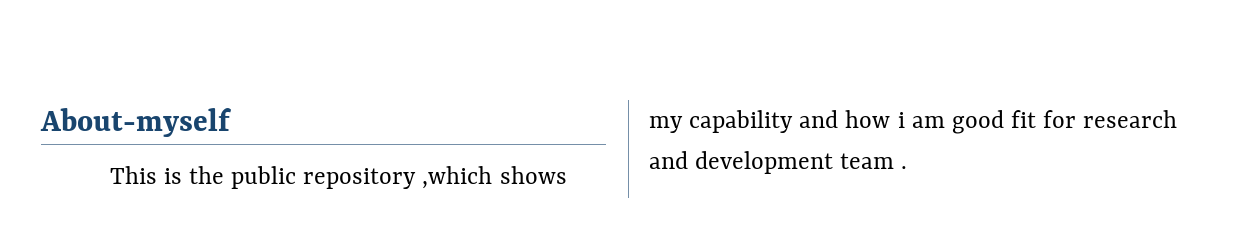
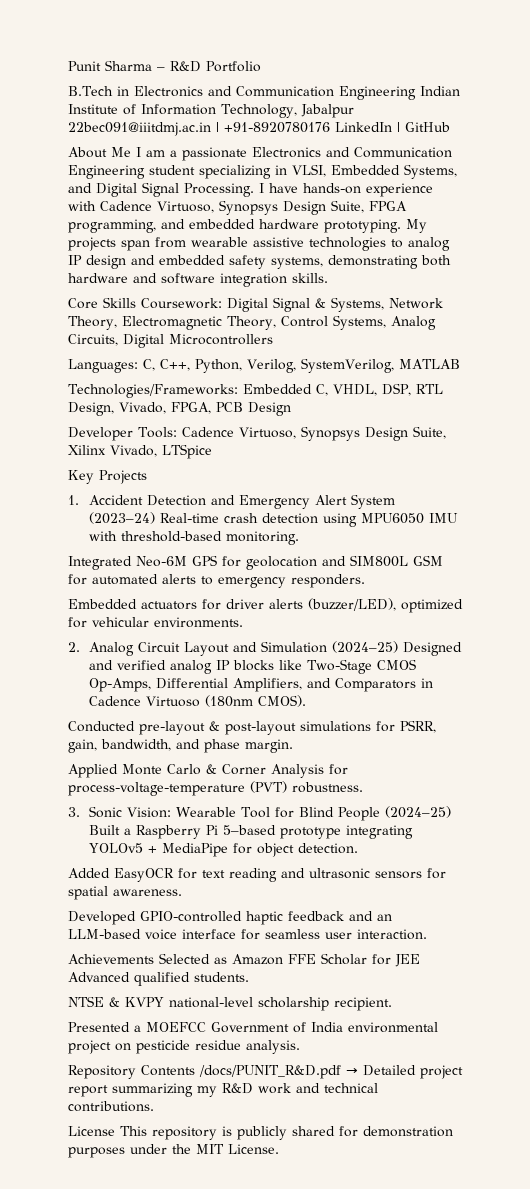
[40,108,232,137] [109,166,567,189] [649,110,1178,134] [649,151,908,174] About-myself // This is the public repository ,which shows my capability and how i am good fit for research and development team . -> [68,60,261,72] [68,86,460,100] [68,104,354,118] [68,122,450,136] [68,147,452,161] [68,164,457,179] [68,182,433,197] [68,200,407,215] [68,219,427,233] [68,237,450,251] [68,255,451,269] [68,273,328,287] [68,297,443,312] [68,315,436,330] [68,334,273,348] [68,358,460,373] [68,383,443,398] [68,402,291,416] [68,426,446,441] [68,444,212,459] [68,470,147,484] [68,494,395,509] [88,512,458,527] [88,531,299,545] [68,555,443,570] [68,574,365,588] [68,598,463,613] [68,617,243,628] [68,641,462,656] [88,659,416,674] [88,678,433,692] [88,695,306,707] [68,720,436,735] [68,739,293,753] [68,764,348,778] [68,781,363,796] [68,806,451,821] [88,825,413,839] [88,843,358,857] [68,868,446,882] [68,886,182,900] [68,911,392,925] [68,929,427,940] [68,953,420,967] [68,972,249,986] [68,996,392,1011] [68,1022,438,1033] [68,1040,300,1054] [68,1065,463,1079] [68,1083,378,1097] [68,1101,154,1112] [68,1126,453,1140] [68,1144,279,1158] Punit Sharma – R&D Portfolio // B.Tech in Electronics and Communication Engineering Indian Institute of Information Technology, Jabalpur 22bec091@iiitdmj.ac.in | +91-8920780176 LinkedIn | GitHub // About Me I am a passionate Electronics and Communication Engineering student specializing in VLSI, Embedded Systems, and Digital Signal Processing. I have hands-on experience with Cadence Virtuoso, Synopsys Design Suite, FPGA programming, and embedded hardware prototyping. My projects span from wearable assistive technologies to analog IP design and embedded safety systems, demonstrating both hardware and software integration skills. // Core Skills Coursework: Digital Signal & Systems, Network Theory, Electromagnetic Theory, Control Systems, Analog Circuits, Digital Microcontrollers // Languages: C, C++, Python, Verilog, SystemVerilog, MATLAB // Technologies/Frameworks: Embedded C, VHDL, DSP, RTL Design, Vivado, FPGA, PCB Design // Developer Tools: Cadence Virtuoso, Synopsys Design Suite, Xilinx Vivado, LTSpice // Key Projects // 1. Accident Detection and Emergency Alert System (2023–24) Real-time crash detection using MPU6050 IMU with threshold-based monitoring. // Integrated Neo-6M GPS for geolocation and SIM800L GSM for automated alerts to emergency responders. // Embedded actuators for driver alerts (buzzer/LED), optimized for vehicular environments. // 2. Analog Circuit Layout and Simulation (2024–25) Designed and verified analog IP blocks like Two-Stage CMOS Op-Amps, Differential Amplifiers, and Comparators in Cadence Virtuoso (180nm CMOS). // Conducted pre-layout & post-layout simulations for PSRR, gain, bandwidth, and phase margin. // Applied Monte Carlo & Corner Analysis for process-voltage-temperature (PVT) robustness. // 3. Sonic Vision: Wearable Tool for Blind People (2024–25) Built a Raspberry Pi 5–based prototype integrating YOLOv5 + MediaPipe for object detection. // Added EasyOCR for text reading and ultrasonic sensors for spatial awareness. // Developed GPIO-controlled haptic feedback and an LLM-based voice interface for seamless user interaction. // Achievements Selected as Amazon FFE Scholar for JEE Advanced qualified students. // NTSE & KVPY national-level scholarship recipient. // Presented a MOEFCC Government of India environmental project on pesticide residue analysis. // Repository Contents /docs/PUNIT_R&D.pdf → Detailed project report summarizing my R&D work and technical contributions. // License This repository is publicly shared for demonstration purposes under the MIT License.

